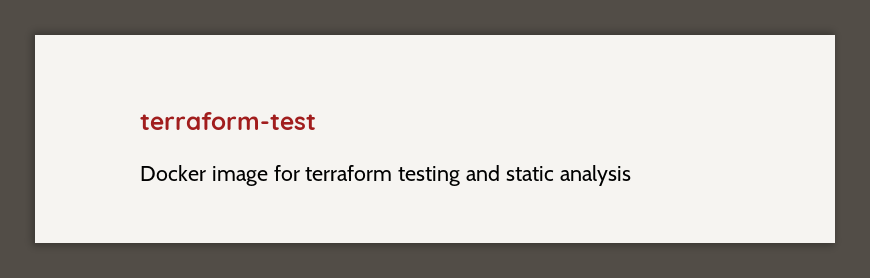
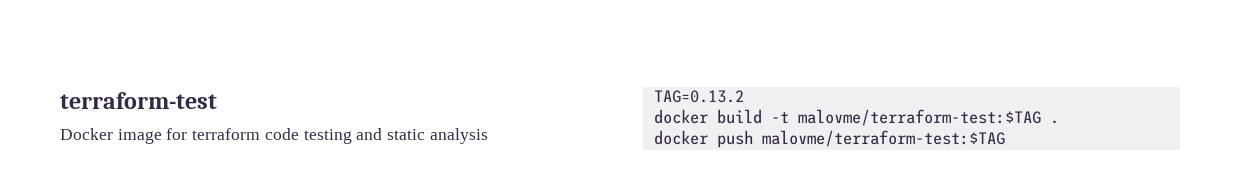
(393, 173) none -> [264,128,299,140] code
(631, 175) none -> [653,90,744,103] [653,109,1059,126] [653,130,1005,148] // TAG=0.13.2 // docker build -t malovme/terraform-test:$TAG . // docker push malovme/terraform-test:$TAG

